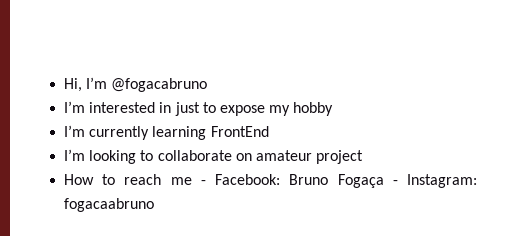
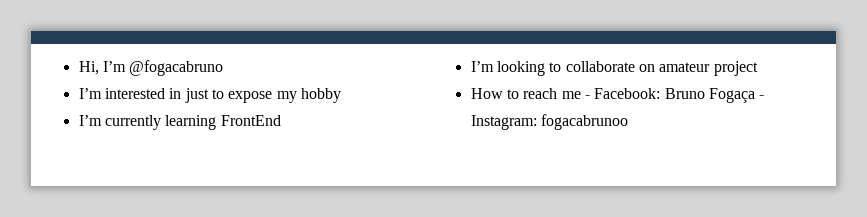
[64,198,155,212] fogacaabruno -> [540,114,628,130] fogacabrunoo

